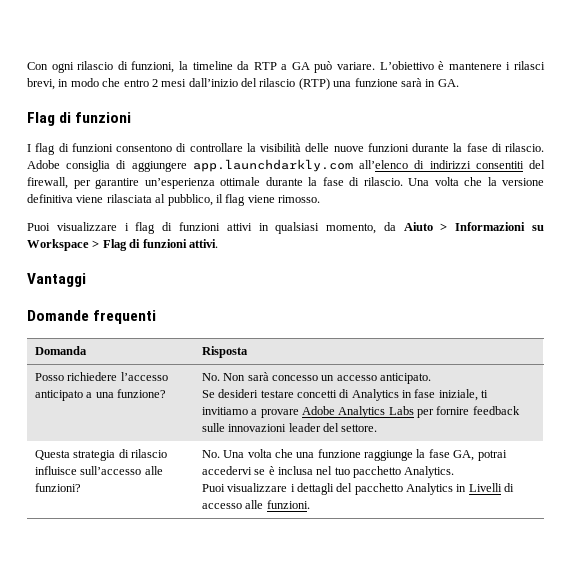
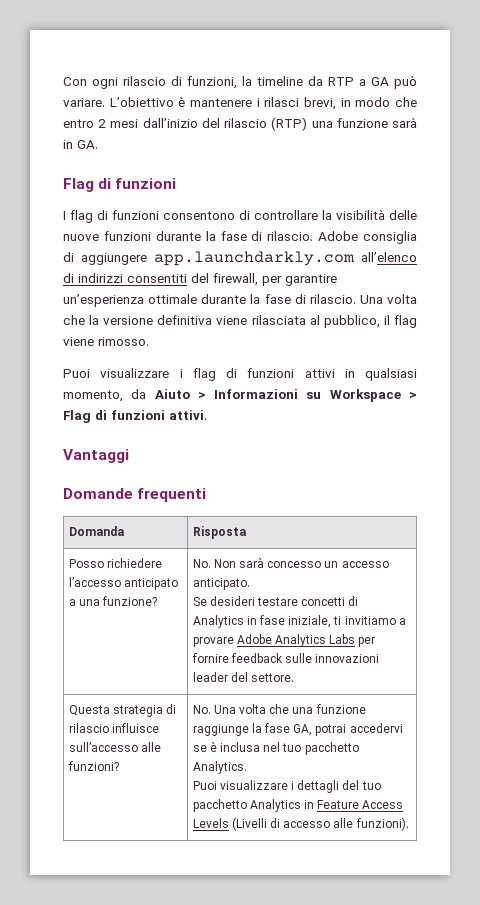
(353, 487) none -> [361,781,381,790] tuo
[468,483,502,492] Livelli -> [317,800,404,809] [192,817,267,831] Feature Access Levels (Livelli
[266,500,310,509] funzioni. -> [355,817,409,831] funzioni).

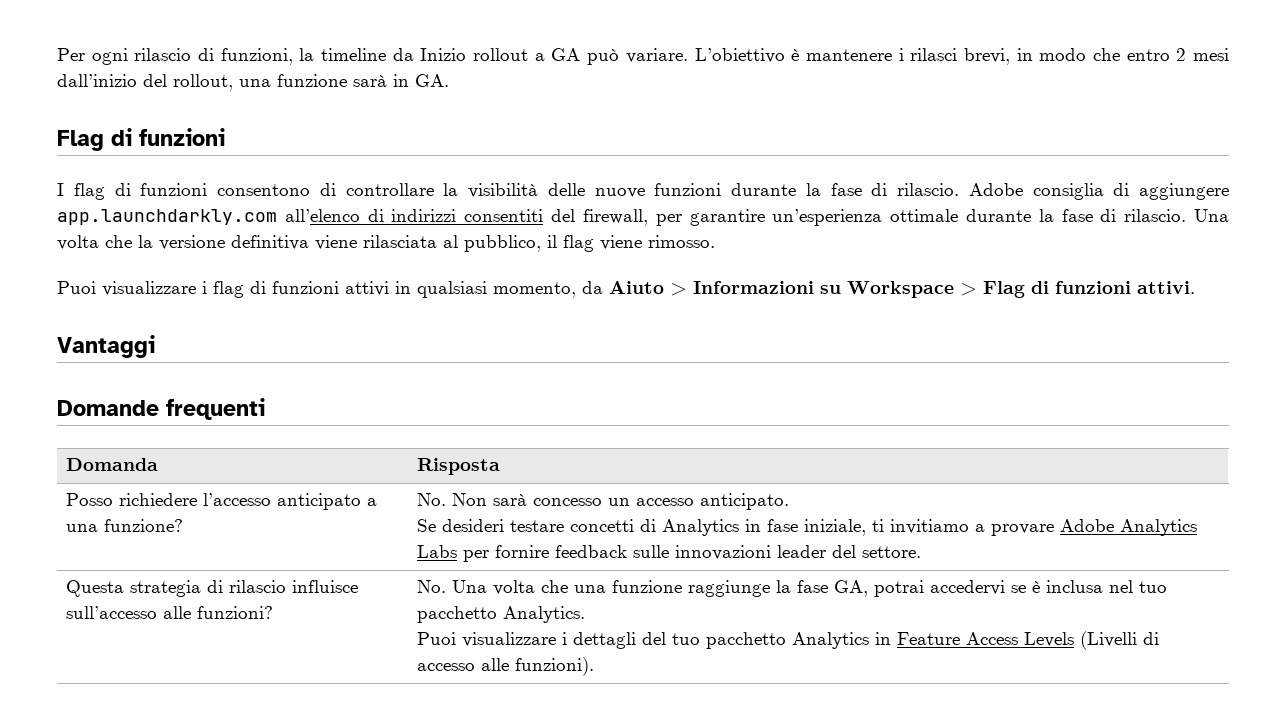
[63,77,87,86] Con -> [57,48,85,61] Per
[328,77,354,86] RTP -> [420,48,529,61] Inizio rollout
[224,117,308,131] rilascio (RTP) -> [173,74,233,91] rollout,

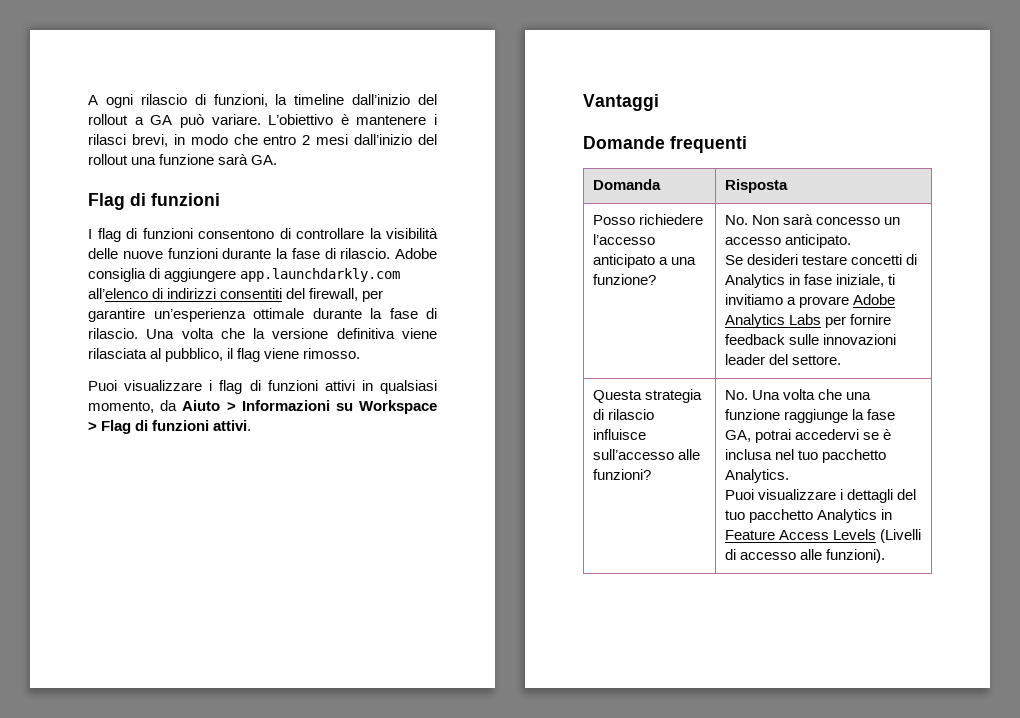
[57,48,85,61] Per -> [88,95,98,105] A
[392,48,467,61] da Inizio -> [352,94,437,105] dall’inizio del
[173,74,233,91] rollout, -> [88,154,128,165] rollout
[393,74,409,87] in -> (249, 159) none

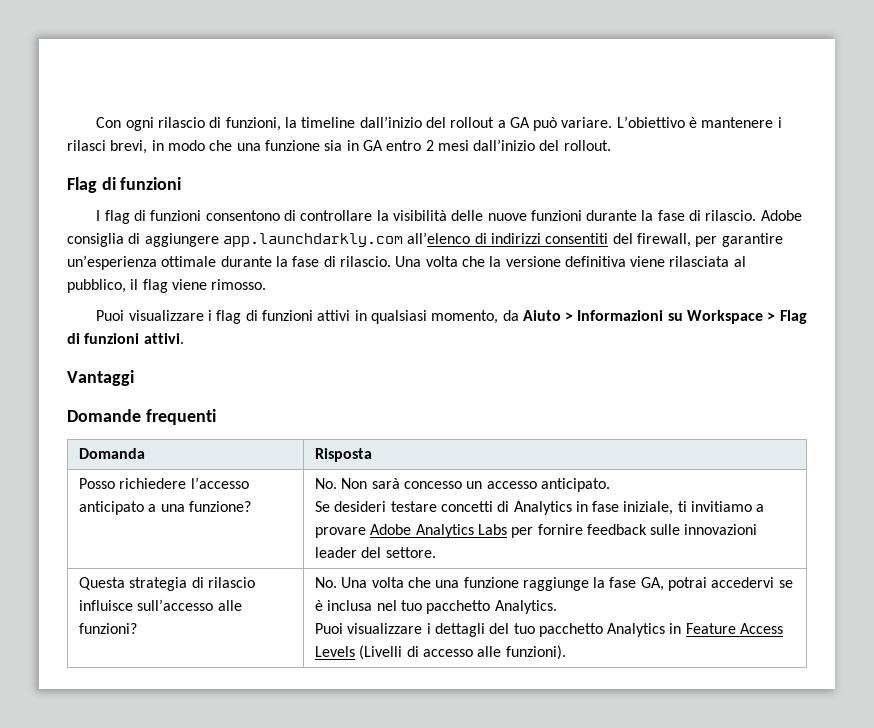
[88,95,98,105] A -> [96,117,122,128] Con
(258, 139) none -> [236,140,383,151] una funzione sia in GA
[88,154,278,165] rollout una funzione sarà GA. -> [563,140,611,151] rollout.

